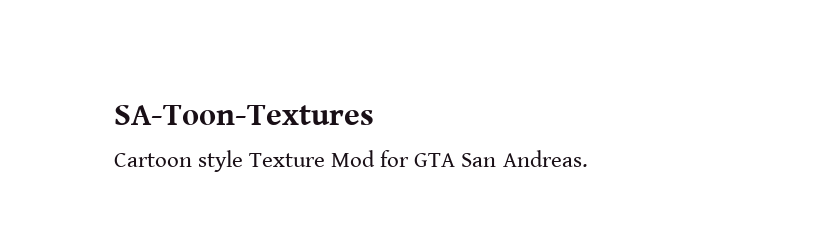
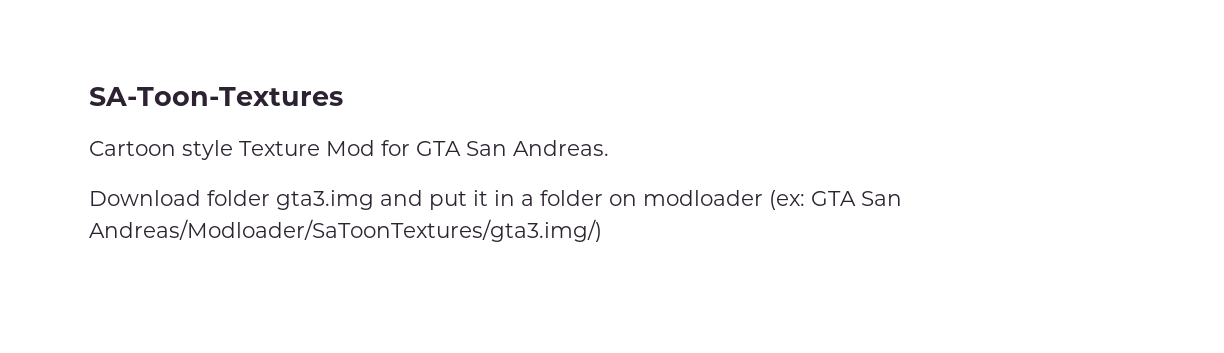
(588, 158) none -> [89,190,902,210] [89,219,602,242] // Download folder gta3.img and put it in a folder on modloader (ex: GTA San Andreas/Modloader/SaToonTextures/gta3.img/)

